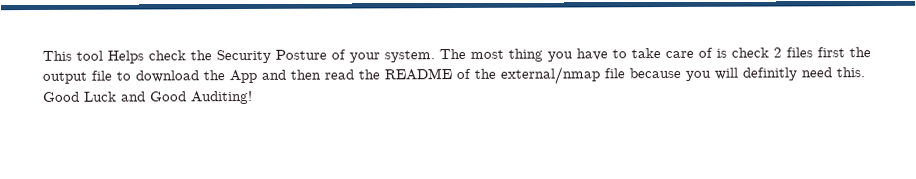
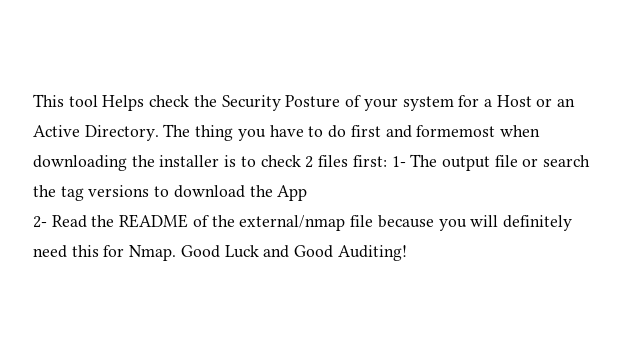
[384,47,871,63] [42,70,112,84] system. The most thing you have to take care of is check 2 files first the output file -> [402,95,576,111] [33,124,540,141] [33,154,591,171] [33,185,150,201] system for a Host or an Active Directory. The thing you have to do first and formemost when downloading the installer is to check 2 files first: 1- The output file or search the tag versions
[261,69,354,80] and then read -> [33,215,87,228] // 2- Read
[742,67,865,81] definitly need this. -> [502,215,572,231] [33,245,177,261] definitely need this for Nmap.

